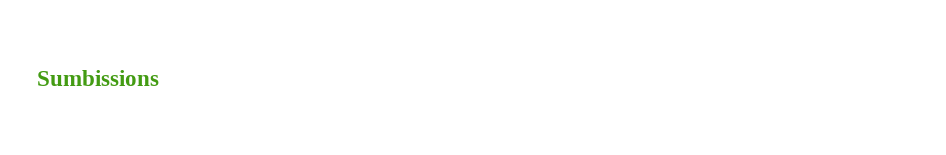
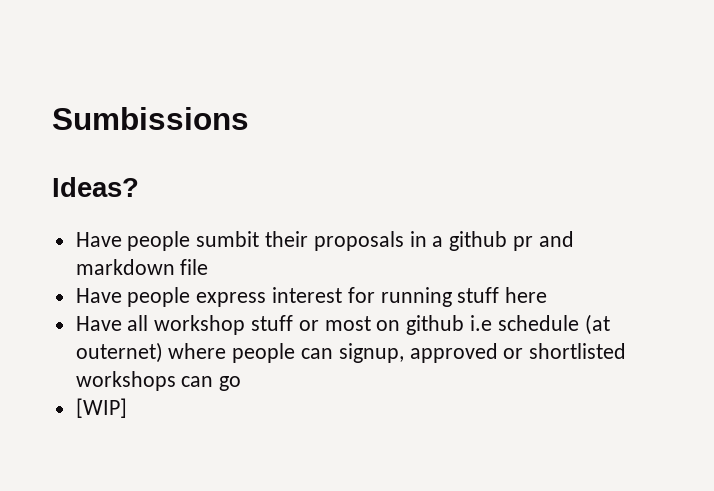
(159, 78) none -> [52,177,139,197] [75,231,574,251] [75,259,209,275] [75,287,548,307] [75,314,610,335] [75,342,627,363] [75,371,242,391] [75,398,127,418] // Ideas? // Have people sumbit their proposals in a github pr and markdown file // Have people express interest for running stuff here // Have all workshop stuff or most on github i.e schedule (at outernet) where people can signup, approved or shortlisted workshops can go // [WIP]

